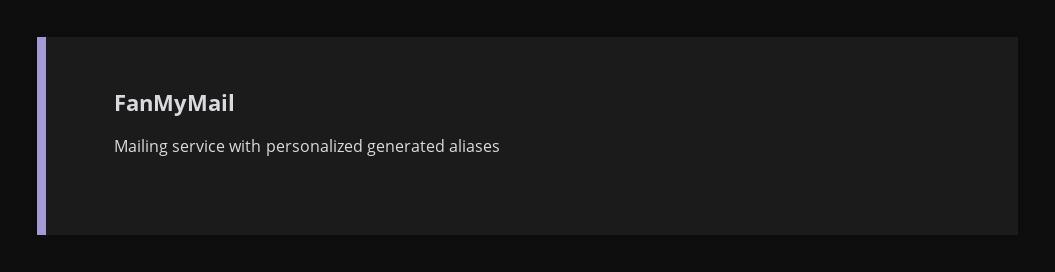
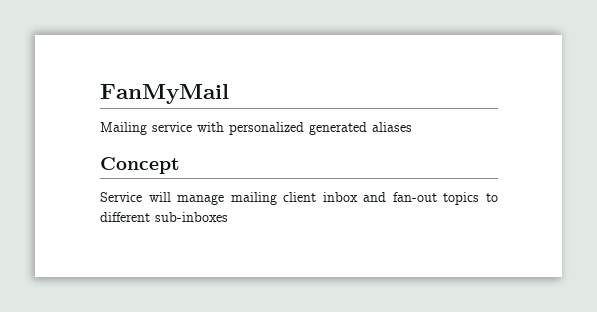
(500, 145) none -> [100,157,180,174] [100,192,498,205] [100,212,228,222] // Concept // Service will manage mailing client inbox and fan-out topics to different sub-inboxes

